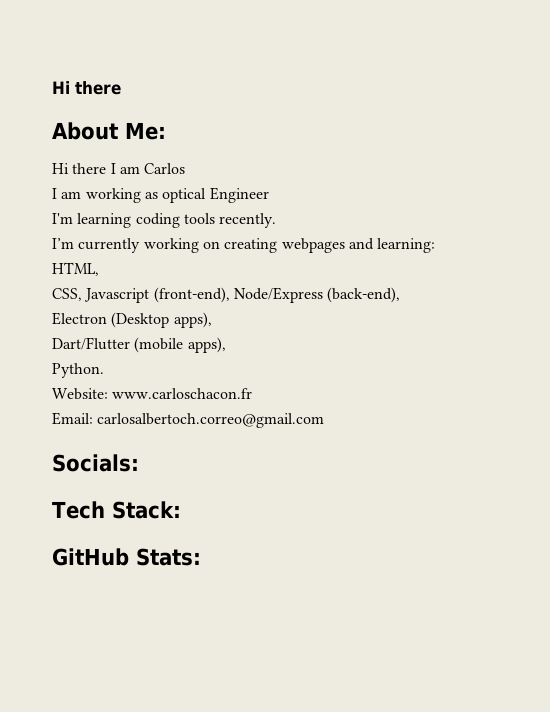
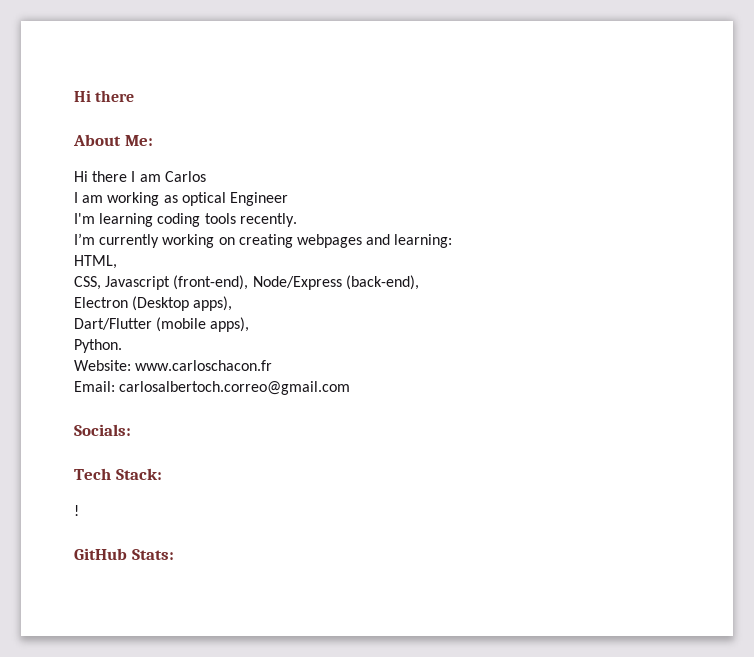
(181, 510) none -> [74,505,79,516] // !

